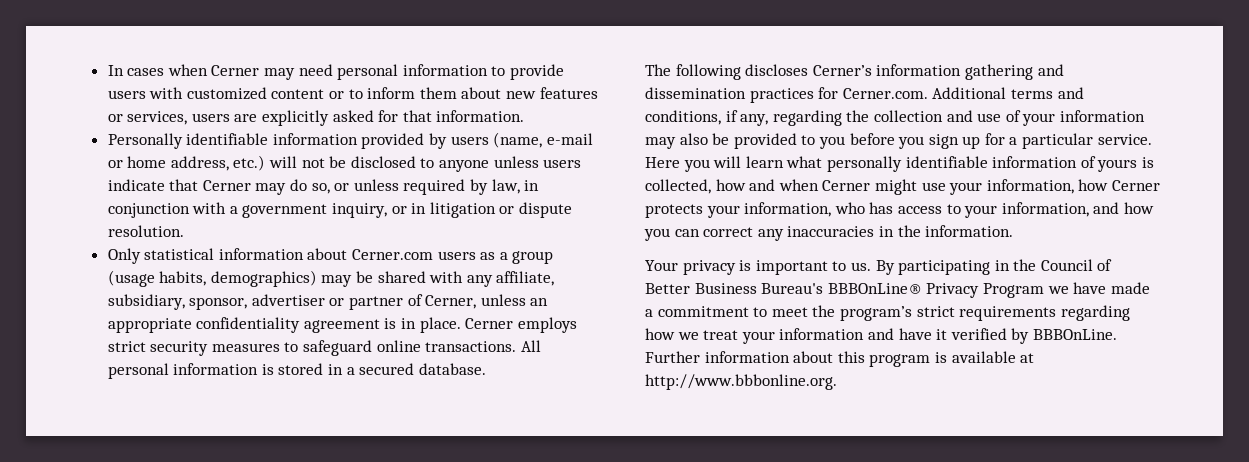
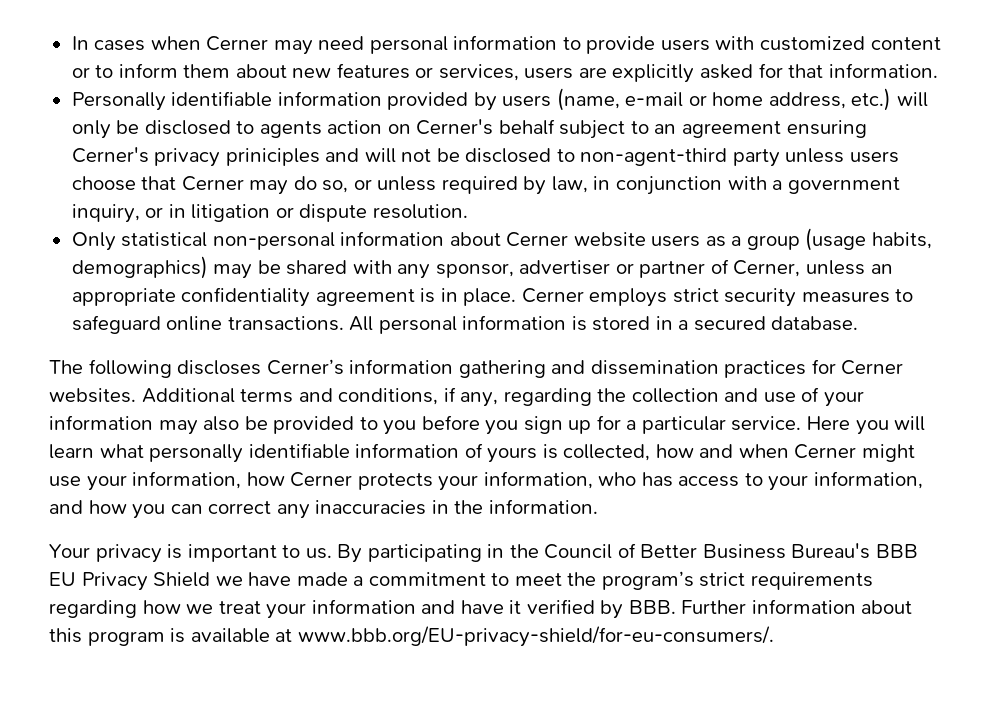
(298, 162) none -> [71,119,867,139] [71,147,396,167] only be disclosed to agents action on Cerner's behalf subject to an agreement ensuring Cerner's privacy priniciples and will
[439,160,490,172] anyone -> [580,148,780,167] non-agent-third party
[107,179,165,191] indicate -> [71,176,136,191] choose
[218,248,434,260] information about Cerner.com -> [212,231,646,250] non-personal information about Cerner website
[496,271,555,286] [107,294,185,310] affiliate, subsidiary, -> (431, 271) none
[842,88,928,99] Cerner.com. -> [841,360,904,375] [49,388,136,403] Cerner websites.
[827,283,1044,298] BBBOnLine® Privacy Program -> [876,544,919,558] [49,572,211,591] BBB EU Privacy Shield
[1032,329,1117,340] BBBOnLine. -> [628,600,676,614] BBB.
[645,374,837,390] http://www.bbbonline.org. -> [297,626,774,647] www.bbb.org/EU-privacy-shield/for-eu-consumers/.

